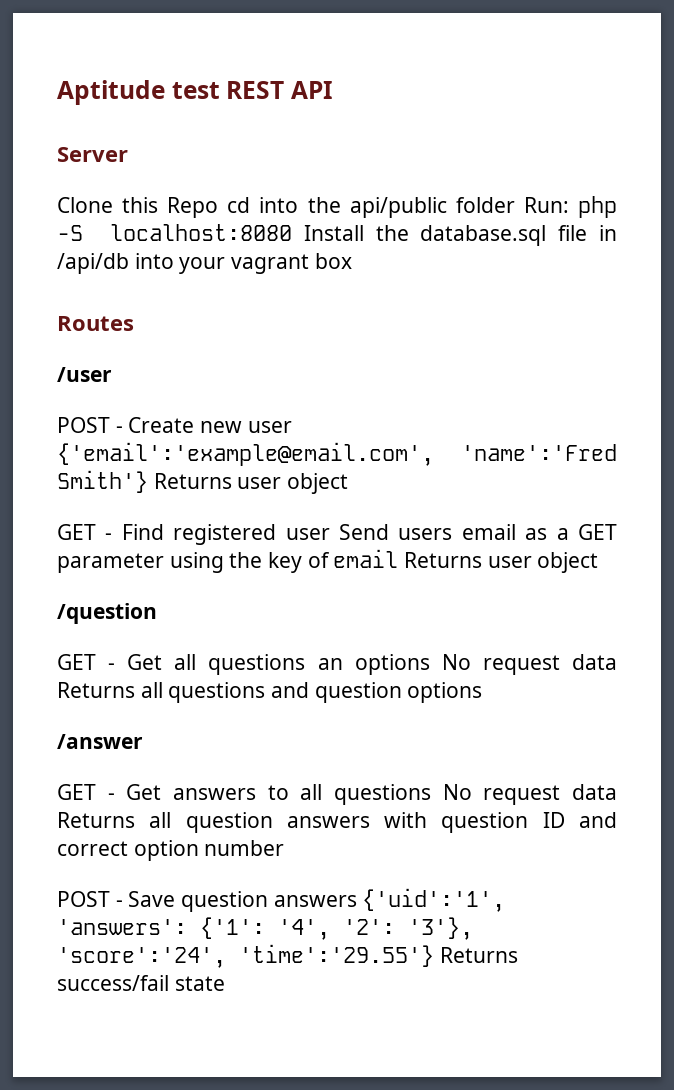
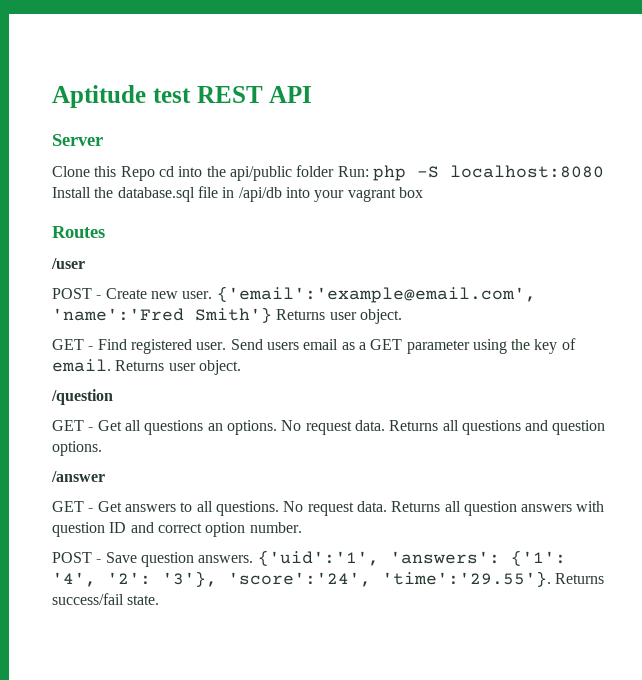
[247,421,292,433] user -> [182,291,213,299] user.
[287,473,349,494] object -> [359,309,402,324] object.
[285,528,330,540] user -> [196,342,227,350] user.
[333,549,599,573] email Returns user object -> [52,359,241,375] email. Returns user object.
[354,654,617,675] options No request data -> [226,420,385,435] options. No request data.
[407,682,483,703] options -> [52,441,102,456] options.
[334,784,617,805] questions No request data -> [215,501,387,516] questions. No request data.
[204,840,285,856] number -> [249,522,302,533] number.
[273,895,357,907] answers -> [198,555,254,563] answers.
[239,944,434,967] 'time':'29.55'} -> [382,571,551,587] 'time':'29.55'}.
[174,976,225,991] state -> [127,595,160,605] state.

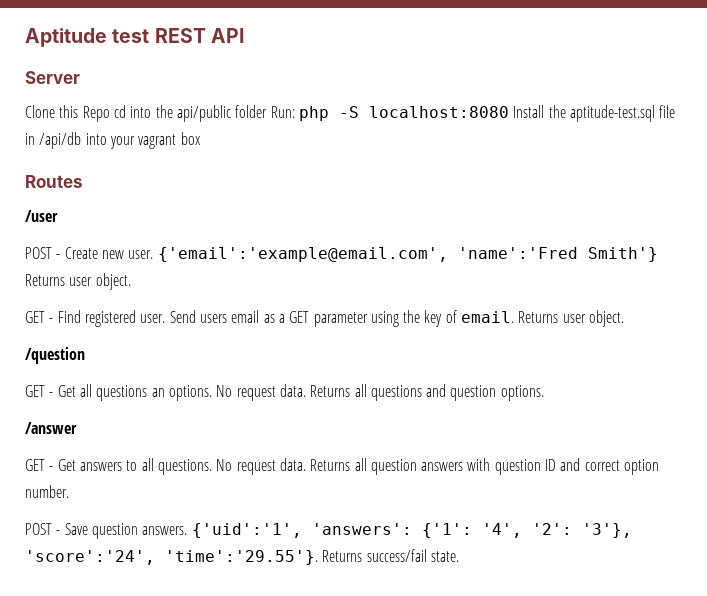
[117,187,195,202] database.sql -> [569,105,655,122] aptitude-test.sql

